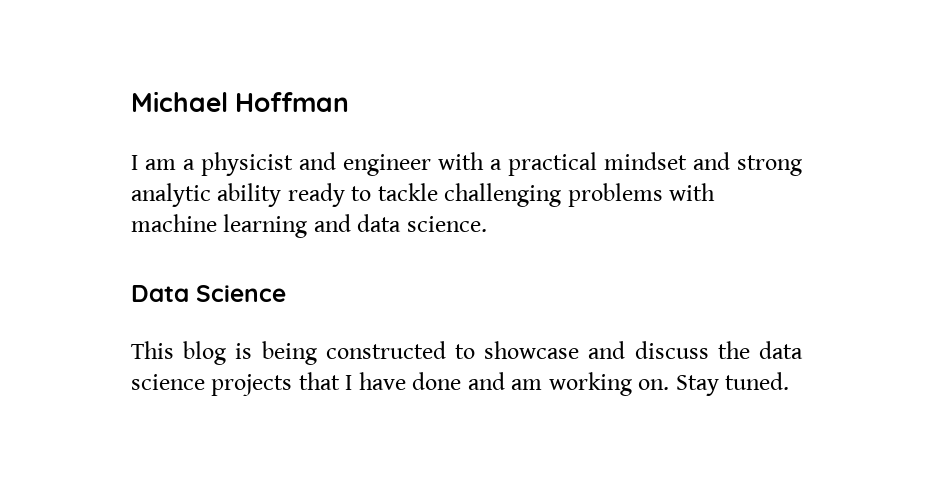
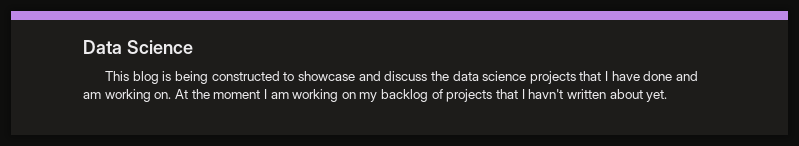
[131,91,350,112] [131,152,802,176] [131,183,716,207] [131,214,487,238] Michael Hoffman // I am a physicist and engineer with a practical mindset and strong analytic ability ready to tackle challenging problems with machine learning and data science. // -> (83, 47) none
[675,372,790,396] Stay tuned. -> [174,89,668,102] At the moment I am working on my backlog of projects that I havn't written about yet.

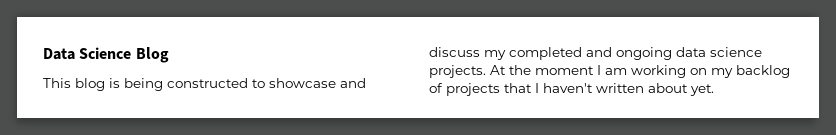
(193, 47) none -> [135,47,169,63] Blog
[430,71,699,84] [83,89,172,102] the data science projects that I have done and am working on. -> [484,47,762,60] [429,65,486,78] my completed and ongoing data science projects.
[528,89,564,99] havn't -> [543,83,593,93] haven't

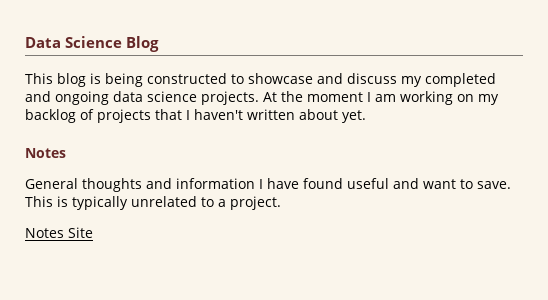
(714, 90) none -> [25,148,66,158] [25,178,511,192] [25,196,281,210] [25,227,93,238] // Notes // General thoughts and information I have found useful and want to save. This is typically unrelated to a project. // Notes Site

